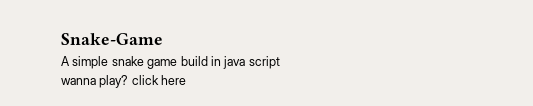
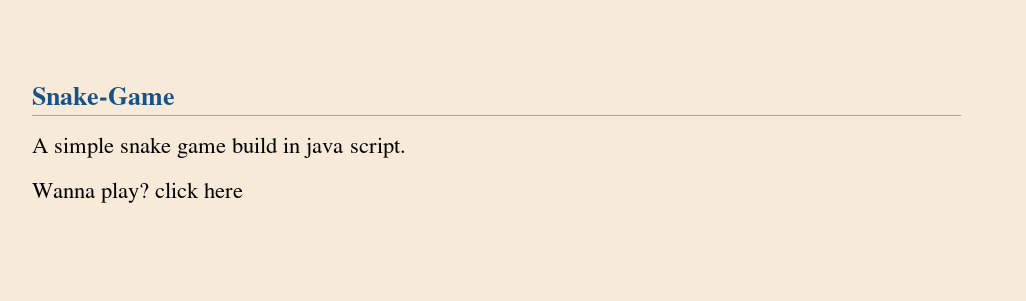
[248,56,280,69] [61,78,96,85] script // wanna -> [349,137,406,158] [32,183,95,198] script. // Wanna

